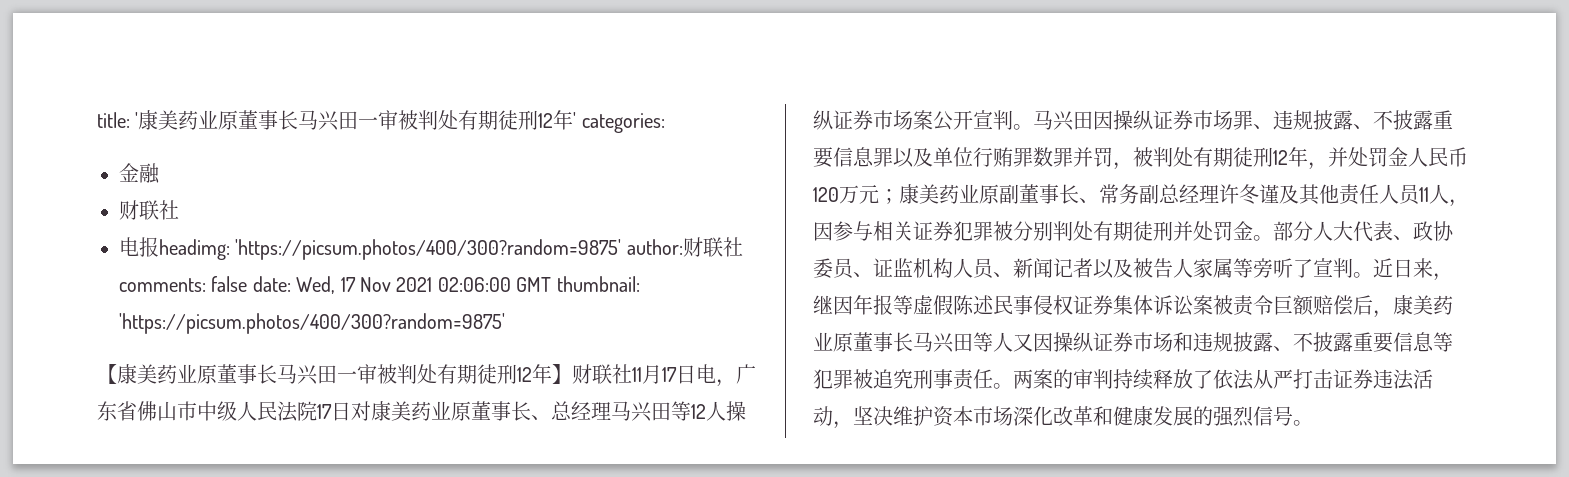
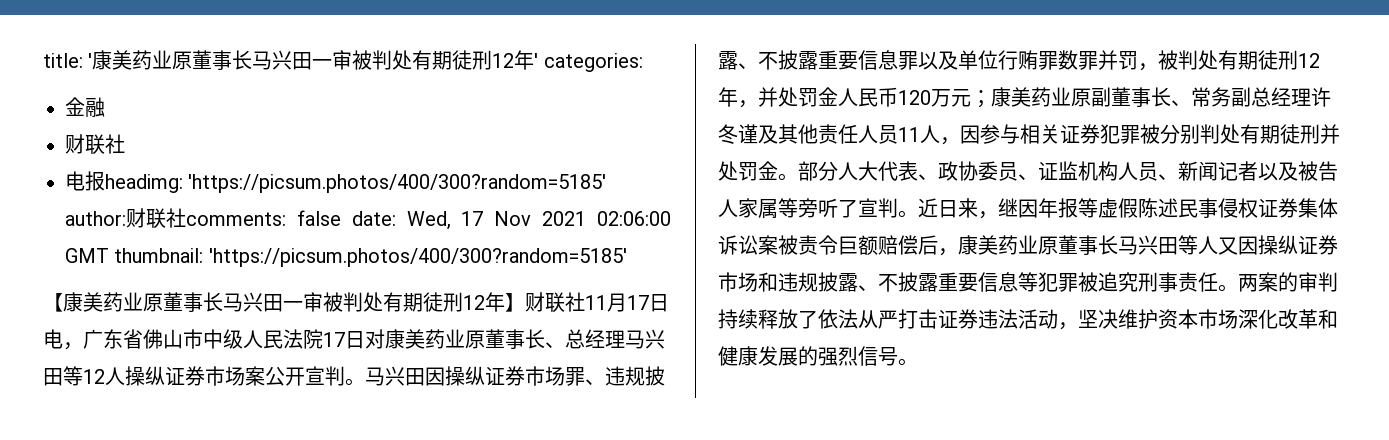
[235,239,622,260] 'https://picsum.photos/400/300?random=9875' -> [188,174,607,193] 'https://picsum.photos/400/300?random=5185'
[119,313,505,334] 'https://picsum.photos/400/300?random=9875' -> [208,248,627,267] 'https://picsum.photos/400/300?random=5185'

